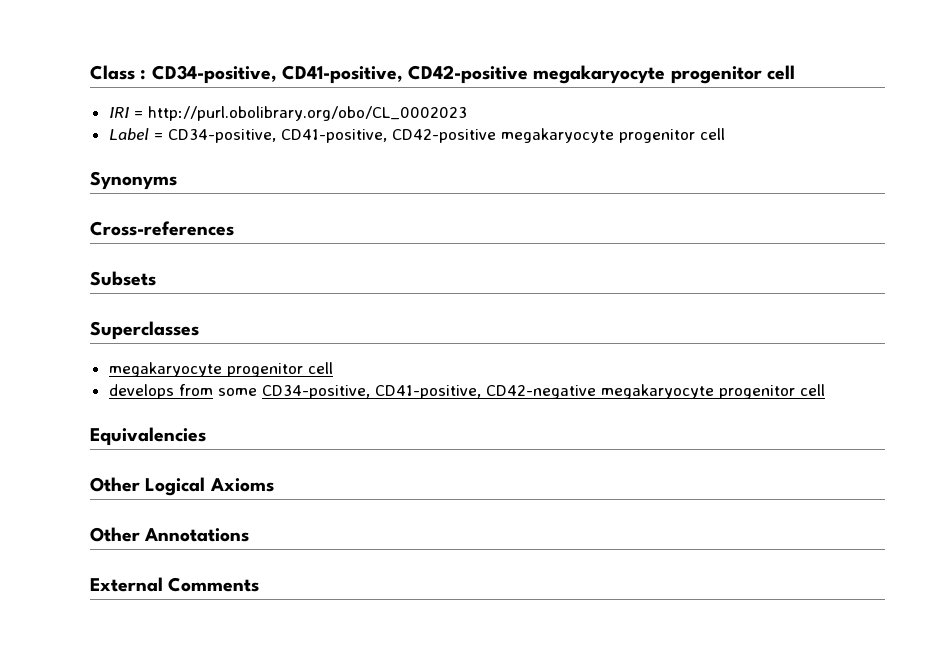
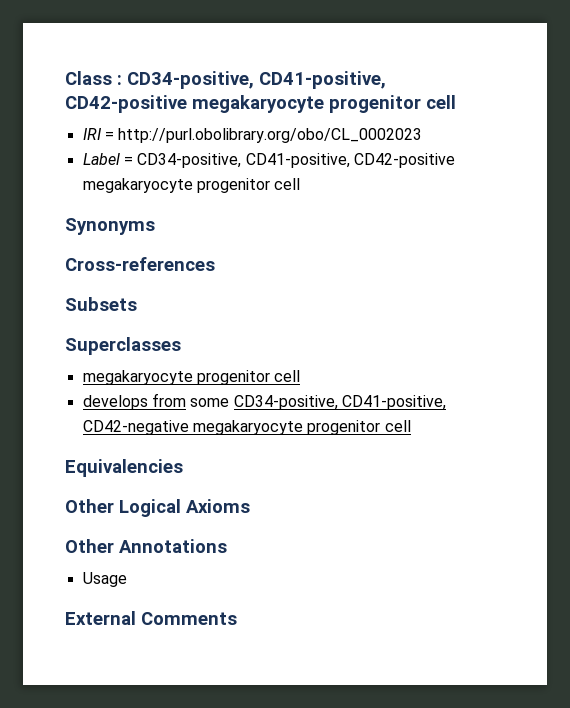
(250, 535) none -> [82,572,127,587] // Usage

